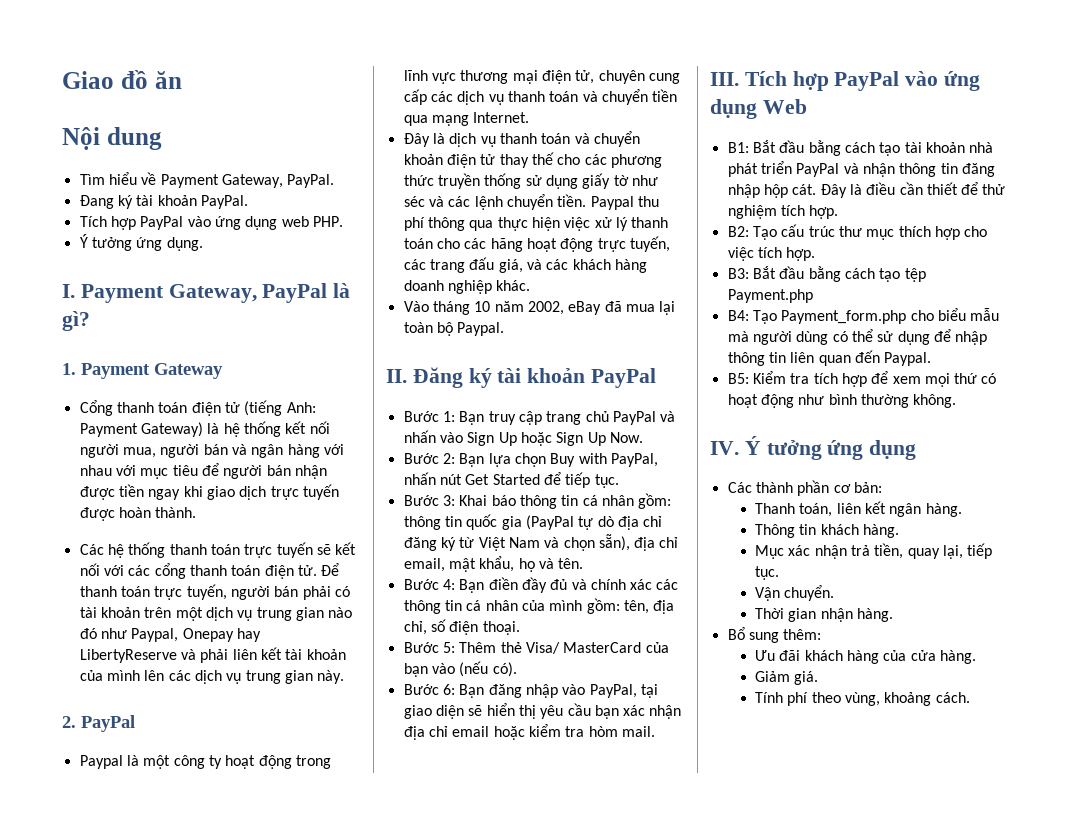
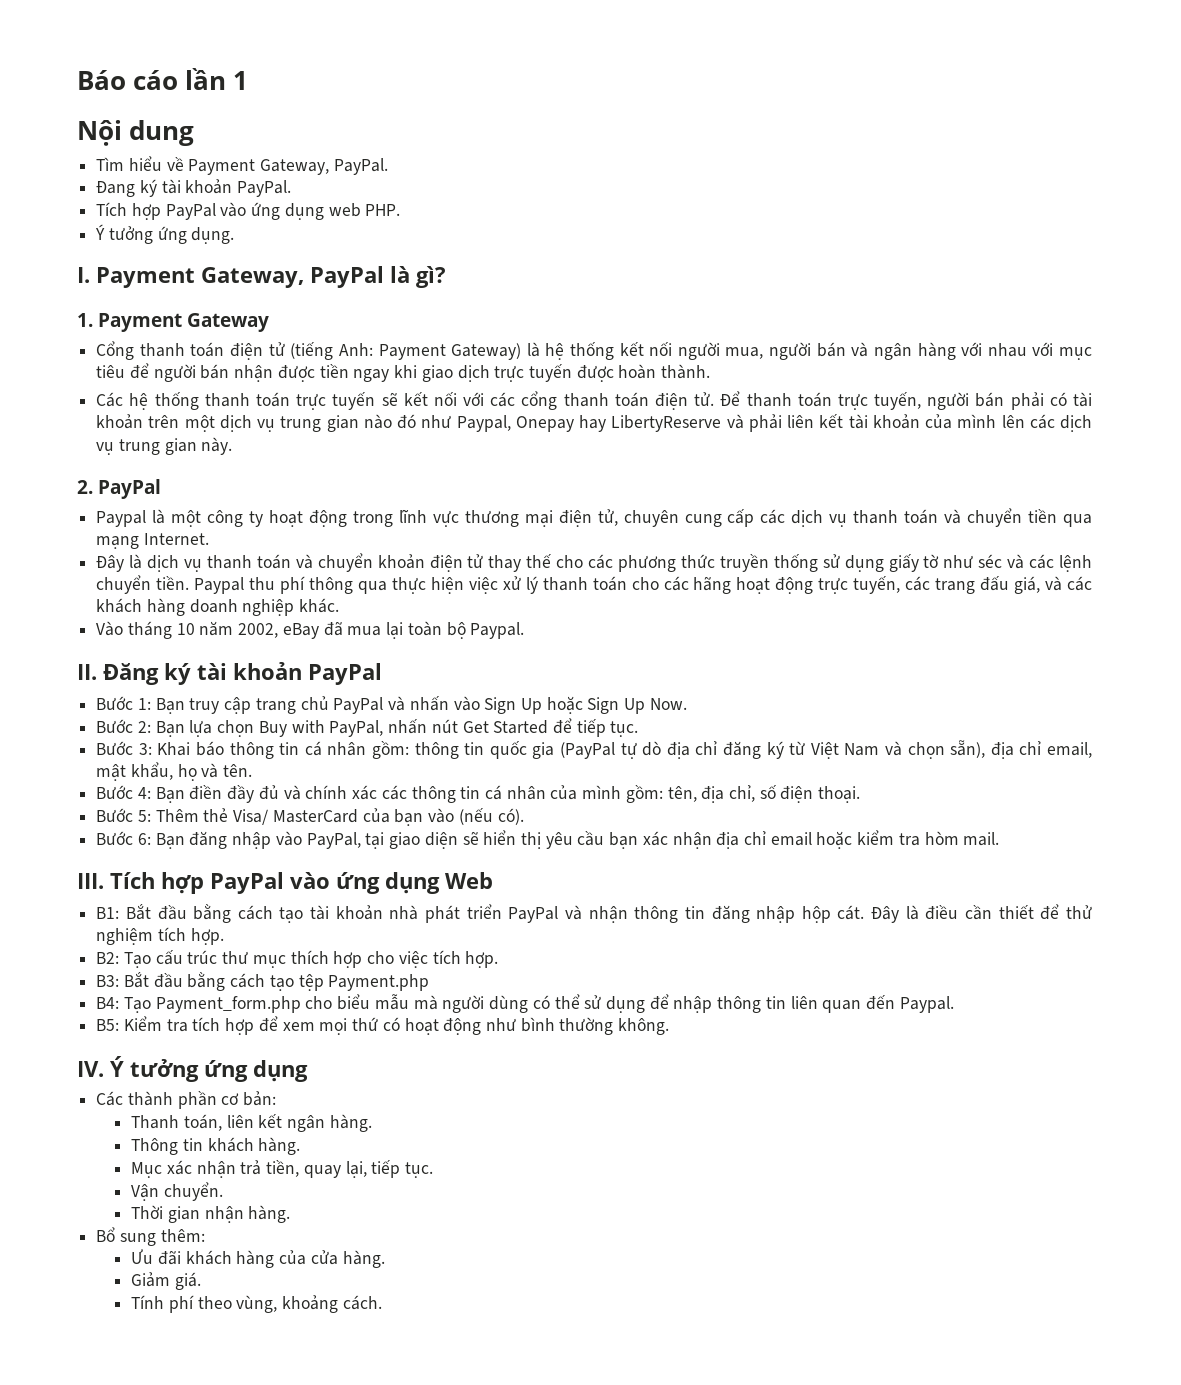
[62,70,182,89] Giao đồ ăn -> [77,68,248,90] Báo cáo lần 1

